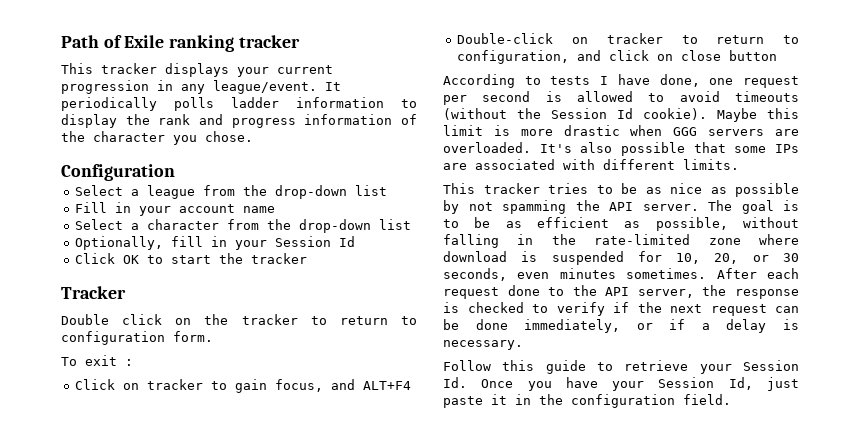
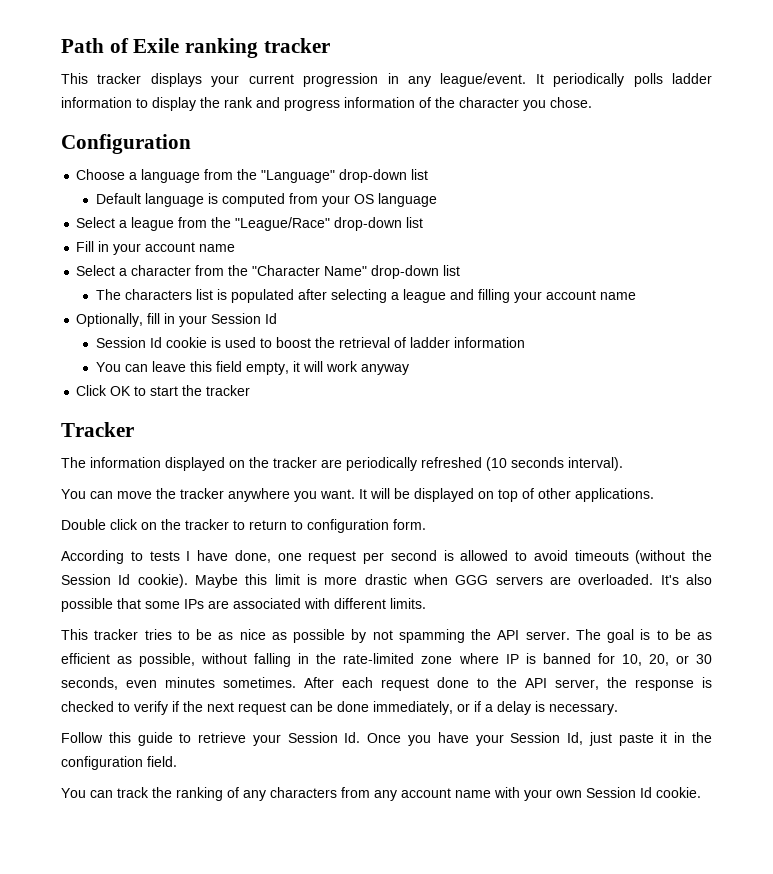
(175, 172) none -> [76,169,429,183] [95,193,437,207] // Choose a language from the "Language" drop-down list // Default language is computed from your OS language
(268, 190) none -> [235,217,331,231] "League/Race"
[299,219,412,233] drop-down list -> [252,265,461,279] [95,289,636,303] "Character Name" drop-down list // The characters list is populated after selecting a league and filling your account name
(356, 241) none -> [95,337,525,348] [95,361,409,375] // Session Id cookie is used to boost the retrieval of ladder information // You can leave this field empty, it will work anyway
(126, 292) none -> [61,457,623,471] [61,488,654,502] // The information displayed on the tracker are periodically refreshed (10 seconds interval). // You can move the tracker anywhere you want. It will be displayed on top of other applications.
[61,355,133,366] [75,379,412,393] [457,33,799,44] [457,50,778,64] // To exit : // Click on tracker to gain focus, and ALT+F4 // Double-click on tracker to return to configuration, and click on close button -> (426, 524) none
[443,251,624,265] download is suspended -> [505,653,591,664] IP is banned
(731, 399) none -> [61,787,701,801] // You can track the ranking of any characters from any account name with your own Session Id cookie.

